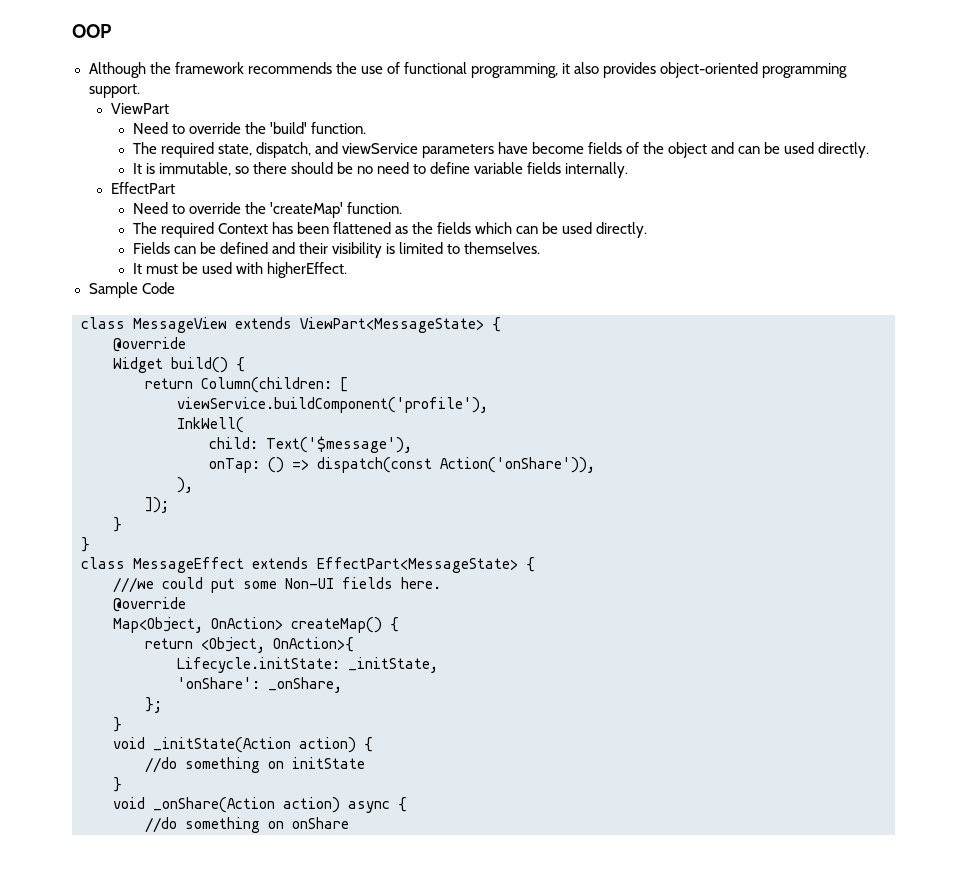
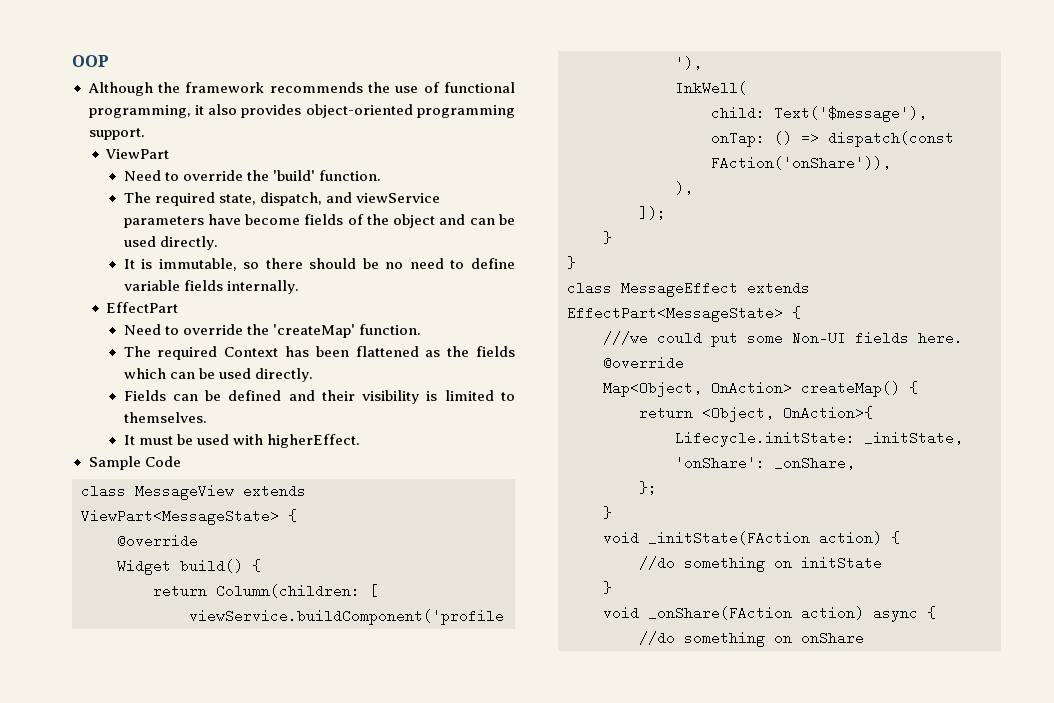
[440,457,595,473] Action('onShare')), -> [711,156,891,170] FAction('onShare')),
[153,737,291,753] _initState(Action -> [648,531,810,545] _initState(FAction
[153,797,275,813] _onShare(Action -> [648,606,792,620] _onShare(FAction

